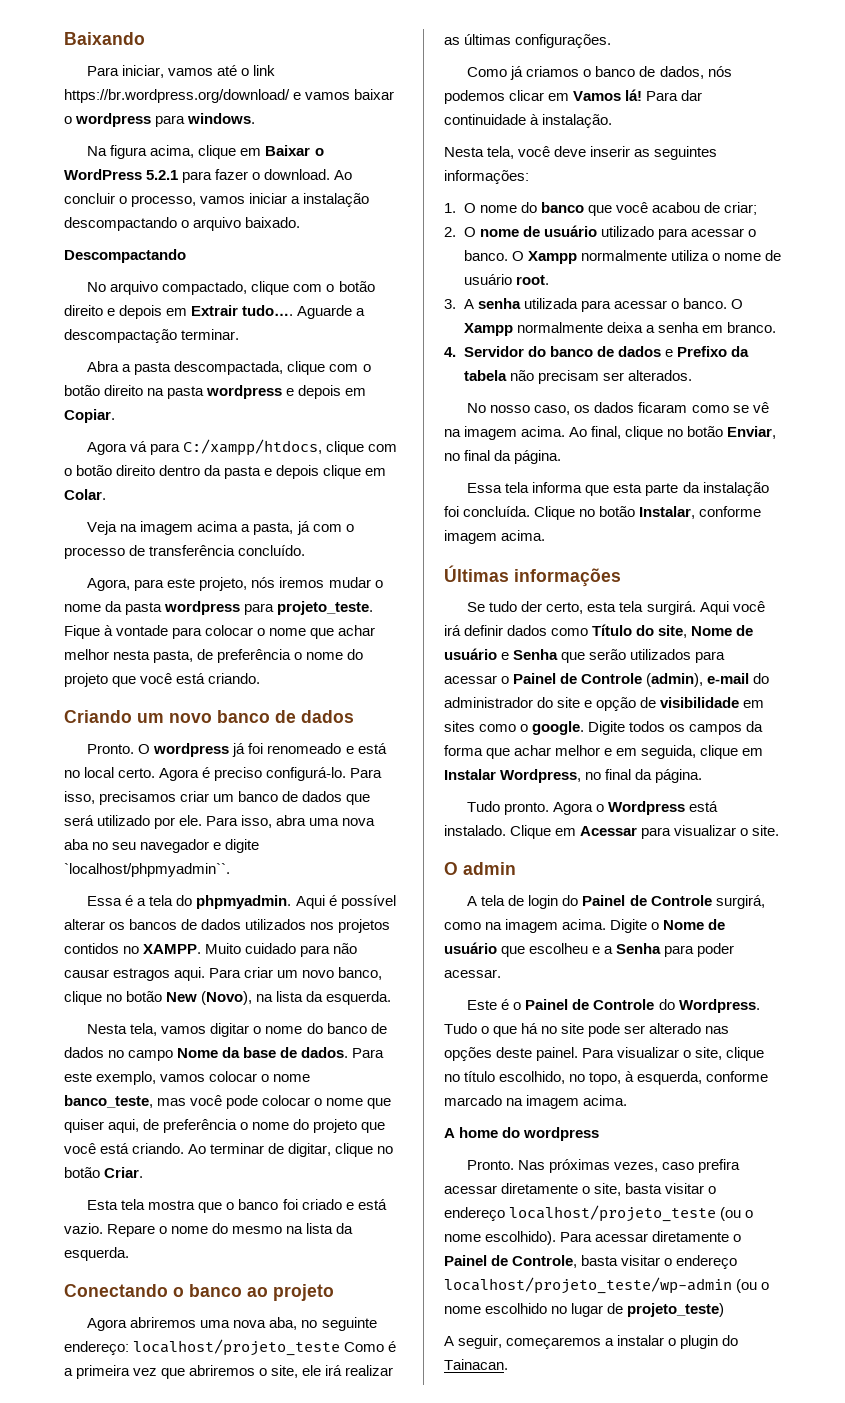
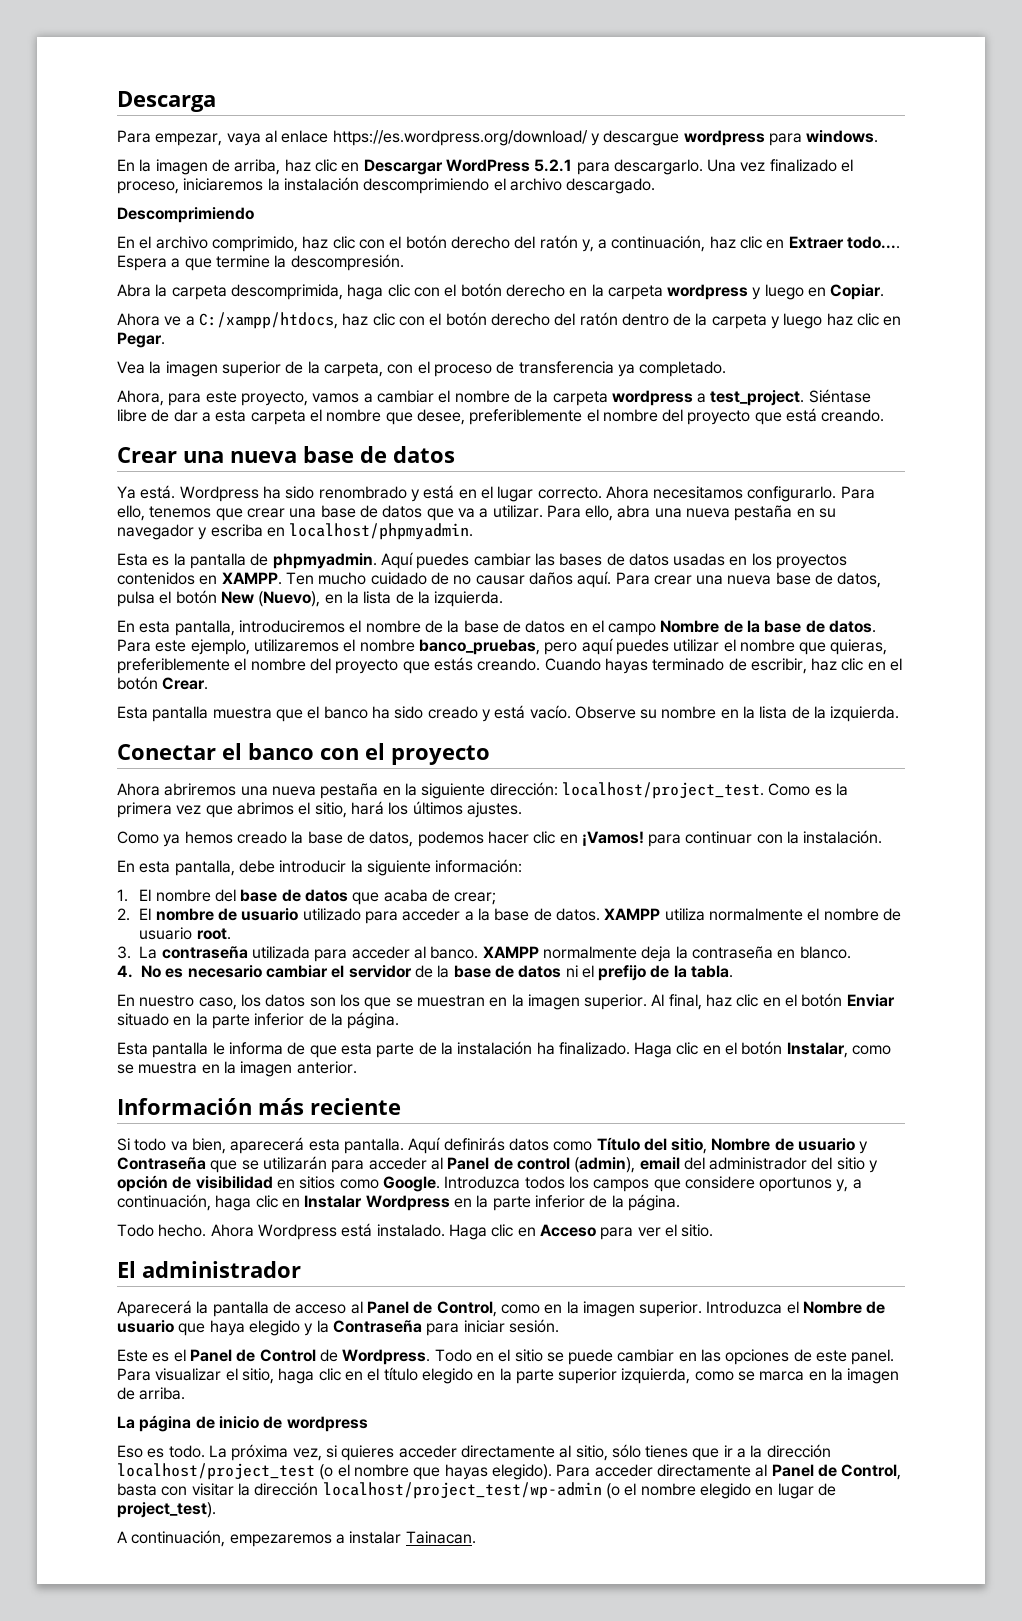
[64,32,145,45] [87,65,276,78] [64,89,395,103] [64,113,256,127] [87,145,324,159] [64,169,353,183] [64,193,370,207] [64,217,301,231] [64,249,186,263] [87,281,375,295] [64,305,366,319] [64,329,240,343] [87,361,371,375] [64,385,367,399] [64,409,115,423] [87,439,398,456] [64,465,387,479] [64,489,106,500] [87,521,354,535] [64,545,306,559] [87,577,383,591] [64,601,374,615] [64,625,376,639] [64,649,364,663] [64,673,261,687] [64,710,354,723] [87,743,387,757] [64,767,383,781] [64,791,371,805] [64,815,376,829] [64,839,260,853] [64,863,230,877] [87,895,396,909] [64,919,391,933] [64,943,358,957] [64,967,383,981] [64,991,392,1005] [87,1023,387,1037] [64,1047,385,1061] [64,1071,311,1085] [64,1095,392,1109] [64,1119,386,1133] [64,1143,394,1157] [64,1167,144,1178] [87,1199,387,1213] [64,1223,354,1237] [64,1247,129,1261] [64,1284,334,1301] [87,1317,377,1331] [64,1339,397,1356] [64,1365,394,1379] [444,34,612,48] [467,66,732,80] [444,89,703,104] [444,114,613,128] [444,146,718,160] [444,170,529,184] [444,202,757,216] [444,225,756,240] [463,250,781,264] [463,274,549,285] [444,298,743,312] [463,322,776,336] [444,346,749,357] [463,370,692,384] [467,402,769,415] [444,426,777,440] [444,450,562,464] [467,482,769,496] [444,506,762,520] [444,530,546,544] [444,565,621,587] [467,601,765,615] [444,624,754,638] [444,648,726,663] [444,673,770,687] [444,697,765,711] [444,721,764,735] [444,745,764,759] [444,769,703,783] [467,801,719,815] [444,825,780,839] [444,862,516,875] [467,895,765,909] [444,919,726,933] [444,942,735,957] [444,969,501,978] [467,999,760,1013] [444,1023,730,1037] [444,1047,765,1061] [444,1071,769,1085] [444,1095,628,1109] [444,1127,600,1141] [467,1159,741,1173] [444,1183,717,1196] [444,1205,754,1222] [444,1231,742,1245] [444,1255,738,1269] [444,1277,770,1294] [444,1303,725,1317] [444,1335,739,1349] Baixando // Para iniciar, vamos até o link https://br.wordpress.org/download/ e vamos baixar o wordpress para windows. // Na figura acima, clique em Baixar o WordPress 5.2.1 para fazer o download. Ao concluir o processo, vamos iniciar a instalação descompactando o arquivo baixado. // Descompactando // No arquivo compactado, clique com o botão direito e depois em Extrair tudo…. Aguarde a descompactação terminar. // Abra a pasta descompactada, clique com o botão direito na pasta wordpress e depois em Copiar. // Agora vá para C:/xampp/htdocs, clique com o botão direito dentro da pasta e depois clique em Colar. // Veja na imagem acima a pasta, já com o processo de transferência concluído. // Agora, para este projeto, nós iremos mudar o nome da pasta wordpress para projeto_teste. Fique à vontade para colocar o nome que achar melhor nesta pasta, de preferência o nome do projeto que você está criando. // Criando um novo banco de dados // Pronto. O wordpress já foi renomeado e está no local certo. Agora é preciso configurá-lo. Para isso, precisamos criar um banco de dados que será utilizado por ele. Para isso, abra uma nova aba no seu navegador e digite `localhost/phpmyadmin``. // Essa é a tela do phpmyadmin. Aqui é possível alterar os bancos de dados utilizados nos projetos contidos no XAMPP. Muito cuidado para não causar estragos aqui. Para criar um novo banco, clique no botão New (Novo), na lista da esquerda. // Nesta tela, vamos digitar o nome do banco de dados no campo Nome da base de dados. Para este exemplo, vamos colocar o nome banco_teste, mas você pode colocar o nome que quiser aqui, de preferência o nome do projeto que você está criando. Ao terminar de digitar, clique no botão Criar. // Esta tela mostra que o banco foi criado e está vazio. Repare o nome do mesmo na lista da esquerda. // Conectando o banco ao projeto // Agora abriremos uma nova aba, no seguinte endereço: localhost/projeto_teste Como é a primeira vez que abriremos o site, ele irá realizar as últimas configurações. // Como já criamos o banco de dados, nós podemos clicar em Vamos lá! Para dar continuidade à instalação. // Nesta tela, você deve inserir as seguintes informações: // 1. O nome do banco que você acabou de criar; // 2. O nome de usuário utilizado para acessar o banco. O Xampp normalmente utiliza o nome de usuário root. // 3. A senha utilizada para acessar o banco. O Xampp normalmente deixa a senha em branco. // 4. Servidor do banco de dados e Prefixo da tabela não precisam ser alterados. // No nosso caso, os dados ficaram como se vê na imagem acima. Ao final, clique no botão Enviar, no final da página. // Essa tela informa que esta parte da instalação foi concluída. Clique no botão Instalar, conforme imagem acima. // Últimas informações // Se tudo der certo, esta tela surgirá. Aqui você irá definir dados como Título do site, Nome de usuário e Senha que serão utilizados para acessar o Painel de Controle (admin), e-mail do administrador do site e opção de visibilidade em sites como o google. Digite todos os campos da forma que achar melhor e em seguida, clique em Instalar Wordpress, no final da página. // Tudo pronto. Agora o Wordpress está instalado. Clique em Acessar para visualizar o site. // O admin // A tela de login do Painel de Controle surgirá, como na imagem acima. Digite o Nome de usuário que escolheu e a Senha para poder acessar. // Este é o Painel de Controle do Wordpress. Tudo o que há no site pode ser alterado nas opções deste painel. Para visualizar o site, clique no título escolhido, no topo, à esquerda, conforme marcado na imagem acima. // A home do wordpress // Pronto. Nas próximas vezes, caso prefira acessar diretamente o site, basta visitar o endereço localhost/projeto_teste (ou o nome escolhido). Para acessar diretamente o Painel de Controle, basta visitar o endereço localhost/projeto_teste/wp-admin (ou o nome escolhido no lugar de projeto_teste) // A seguir, começaremos a instalar o plugin do -> [117,91,216,112] [117,130,879,146] [117,159,854,175] [117,177,656,194] [117,207,254,223] [117,235,901,252] [117,254,404,271] [117,283,885,300] [117,312,902,329] [117,332,165,348] [117,361,727,377] [117,389,871,406] [117,408,885,425] [117,446,455,463] [117,485,875,502] [117,505,837,521] [117,523,474,540] [117,552,848,569] [117,571,882,588] [117,590,504,607] [117,620,877,636] [117,638,888,655] [117,657,903,674] [117,676,209,690] [117,705,900,722] [117,743,490,765] [117,782,848,799] [117,801,522,818] [117,830,883,847] [117,859,523,876] [117,889,497,905] [117,908,901,924] [139,927,231,940] [117,946,851,962] [117,965,734,981] [117,993,895,1010] [117,1012,400,1029] [117,1041,892,1058] [117,1061,357,1077] [117,1098,401,1115] [117,1137,869,1154] [117,1156,879,1173] [117,1175,862,1192] [117,1194,680,1211] [117,1223,714,1240] [117,1261,301,1278] [117,1300,886,1317] [117,1319,559,1336] [117,1349,895,1365] [117,1367,900,1384] [117,1387,186,1400] [117,1415,368,1432] [117,1444,831,1461] [117,1463,902,1480] [117,1482,836,1499] [117,1502,216,1518] [117,1530,402,1547] Descarga // Para empezar, vaya al enlace https://es.wordpress.org/download/ y descargue wordpress para windows. // En la imagen de arriba, haz clic en Descargar WordPress 5.2.1 para descargarlo. Una vez finalizado el proceso, iniciaremos la instalación descomprimiendo el archivo descargado. // Descomprimiendo // En el archivo comprimido, haz clic con el botón derecho del ratón y, a continuación, haz clic en Extraer todo.... Espera a que termine la descompresión. // Abra la carpeta descomprimida, haga clic con el botón derecho en la carpeta wordpress y luego en Copiar. // Ahora ve a C:/xampp/htdocs, haz clic con el botón derecho del ratón dentro de la carpeta y luego haz clic en Pegar. // Vea la imagen superior de la carpeta, con el proceso de transferencia ya completado. // Ahora, para este proyecto, vamos a cambiar el nombre de la carpeta wordpress a test_project. Siéntase libre de dar a esta carpeta el nombre que desee, preferiblemente el nombre del proyecto que está creando. // Crear una nueva base de datos // Ya está. Wordpress ha sido renombrado y está en el lugar correcto. Ahora necesitamos configurarlo. Para ello, tenemos que crear una base de datos que va a utilizar. Para ello, abra una nueva pestaña en su navegador y escriba en localhost/phpmyadmin. // Esta es la pantalla de phpmyadmin. Aquí puedes cambiar las bases de datos usadas en los proyectos contenidos en XAMPP. Ten mucho cuidado de no causar daños aquí. Para crear una nueva base de datos, pulsa el botón New (Nuevo), en la lista de la izquierda. // En esta pantalla, introduciremos el nombre de la base de datos en el campo Nombre de la base de datos. Para este ejemplo, utilizaremos el nombre banco_pruebas, pero aquí puedes utilizar el nombre que quieras, preferiblemente el nombre del proyecto que estás creando. Cuando hayas terminado de escribir, haz clic en el botón Crear. // Esta pantalla muestra que el banco ha sido creado y está vacío. Observe su nombre en la lista de la izquierda. // Conectar el banco con el proyecto // Ahora abriremos una nueva pestaña en la siguiente dirección: localhost/project_test. Como es la primera vez que abrimos el sitio, hará los últimos ajustes. // Como ya hemos creado la base de datos, podemos hacer clic en ¡Vamos! para continuar con la instalación. // En esta pantalla, debe introducir la siguiente información: // 1. El nombre del base de datos que acaba de crear; // 2. El nombre de usuario utilizado para acceder a la base de datos. XAMPP utiliza normalmente el nombre de usuario root. // 3. La contraseña utilizada para acceder al banco. XAMPP normalmente deja la contraseña en blanco. // 4. No es necesario cambiar el servidor de la base de datos ni el prefijo de la tabla. // En nuestro caso, los datos son los que se muestran en la imagen superior. Al final, haz clic en el botón Enviar situado en la parte inferior de la página. // Esta pantalla le informa de que esta parte de la instalación ha finalizado. Haga clic en el botón Instalar, como se muestra en la imagen anterior. // Información más reciente // Si todo va bien, aparecerá esta pantalla. Aquí definirás datos como Título del sitio, Nombre de usuario y Contraseña que se utilizarán para acceder al Panel de control (admin), email del administrador del sitio y opción de visibilidad en sitios como Google. Introduzca todos los campos que considere oportunos y, a continuación, haga clic en Instalar Wordpress en la parte inferior de la página. // Todo hecho. Ahora Wordpress está instalado. Haga clic en Acceso para ver el sitio. // El administrador // Aparecerá la pantalla de acceso al Panel de Control, como en la imagen superior. Introduzca el Nombre de usuario que haya elegido y la Contraseña para iniciar sesión. // Este es el Panel de Control de Wordpress. Todo en el sitio se puede cambiar en las opciones de este panel. Para visualizar el sitio, haga clic en el título elegido en la parte superior izquierda, como se marca en la imagen de arriba. // La página de inicio de wordpress // Eso es todo. La próxima vez, si quieres acceder directamente al sitio, sólo tienes que ir a la dirección localhost/project_test (o el nombre que hayas elegido). Para acceder directamente al Panel de Control, basta con visitar la dirección localhost/project_test/wp-admin (o el nombre elegido en lugar de project_test). // A continuación, empezaremos a instalar

